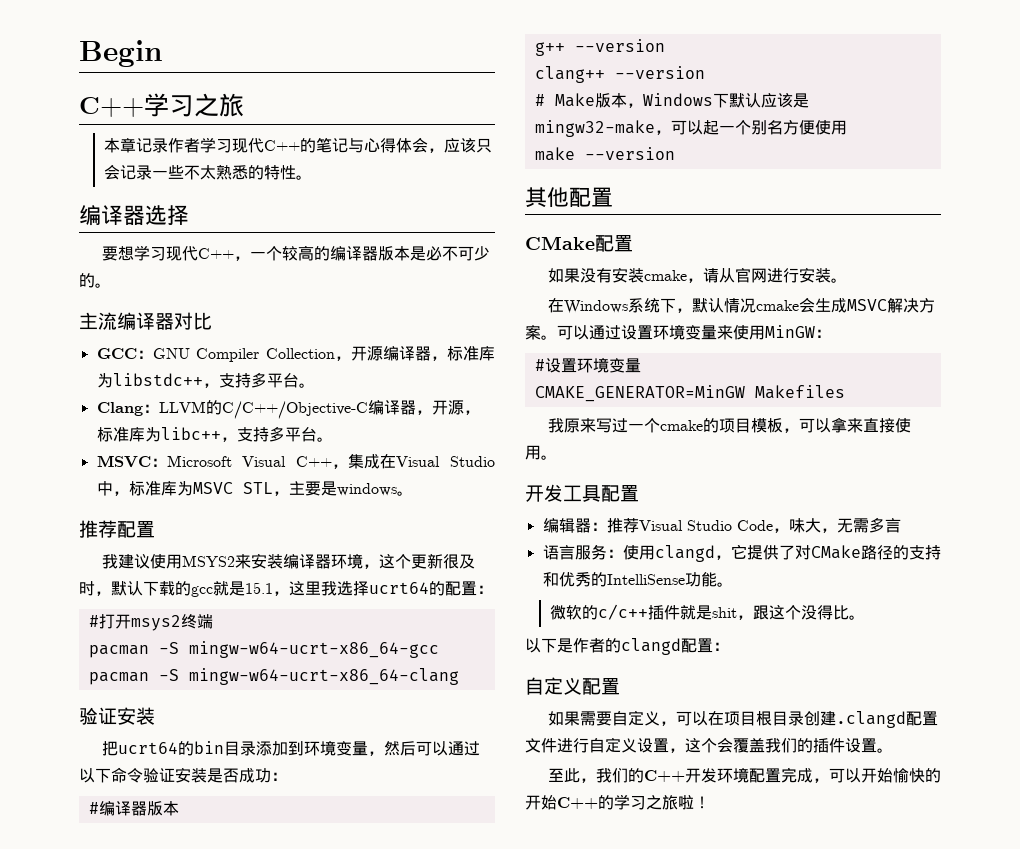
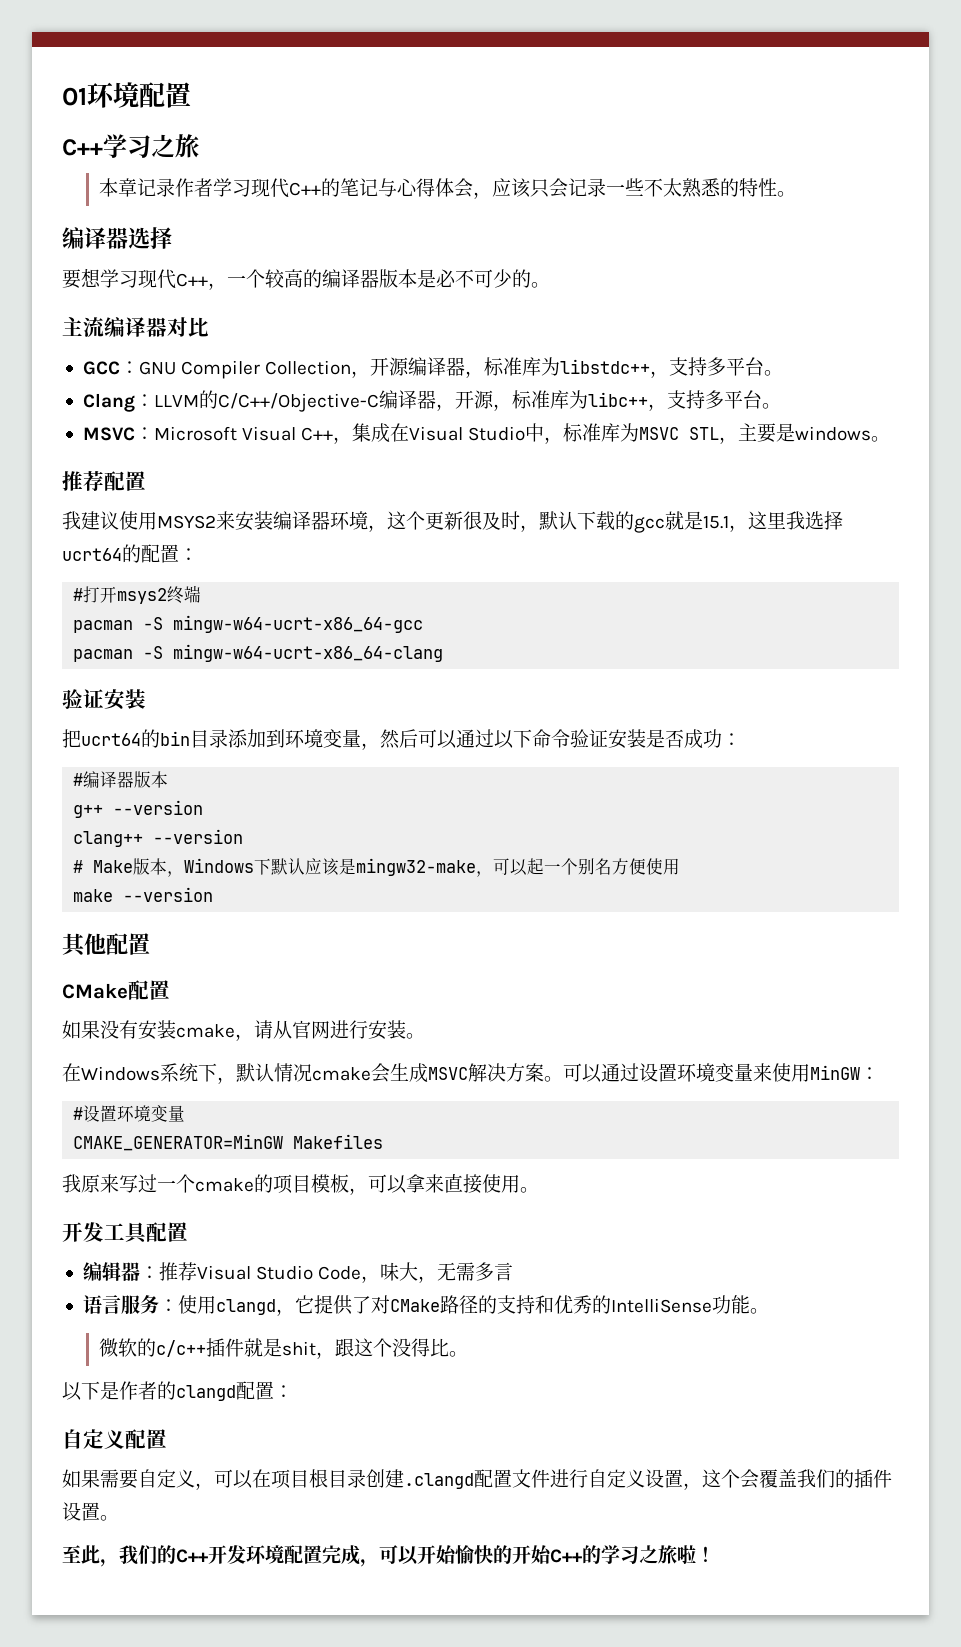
[79,40,163,67] Begin -> [62,82,191,108] 01环境配置

